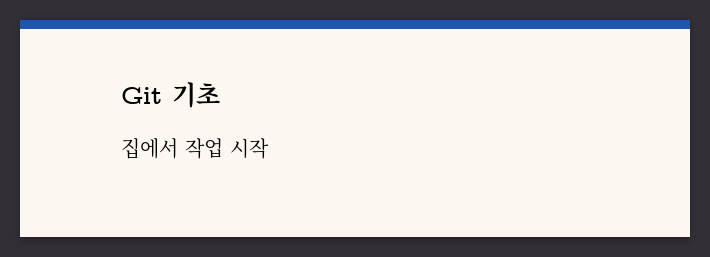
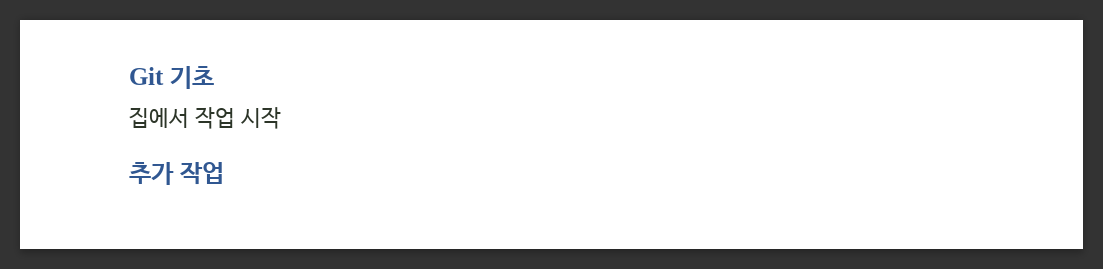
(269, 148) none -> [129,162,224,185] // 추가 작업

